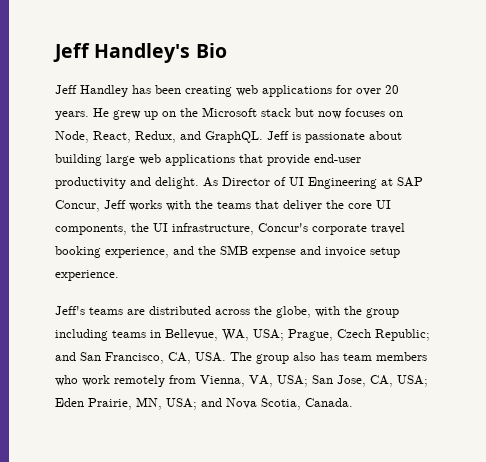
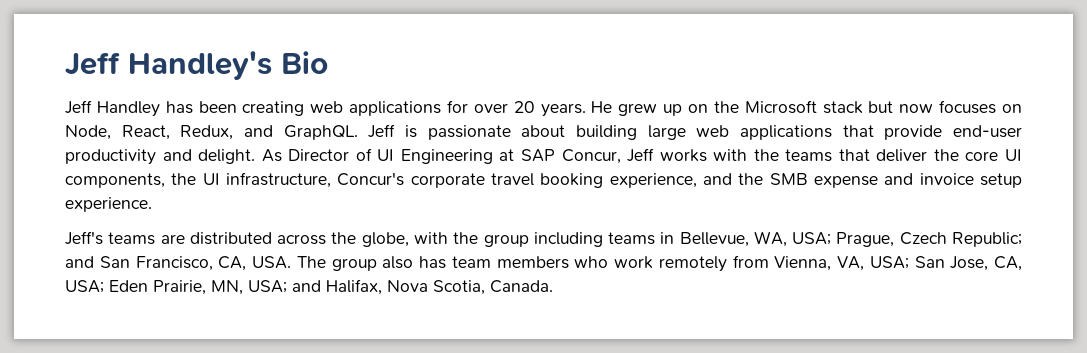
(222, 402) none -> [326,279,382,295] Halifax,

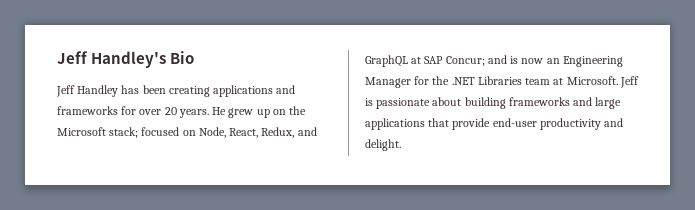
[310,101,442,116] web applications -> [213,85,296,97] [57,106,118,115] applications and frameworks
[822,100,997,114] stack but now focuses -> [109,127,180,138] stack; focused
[283,125,358,140] GraphQL. -> [365,55,623,67] [365,76,618,88] GraphQL at SAP Concur; and is now an Engineering Manager for the .NET Libraries team at Microsoft.
[647,125,730,140] large web -> [508,97,622,109] frameworks and large
[261,148,1022,164] [65,172,1023,188] [65,197,152,212] [65,231,1023,247] [65,255,1022,272] [65,279,553,295] As Director of UI Engineering at SAP Concur, Jeff works with the teams that deliver the core UI components, the UI infrastructure, Concur's corporate travel booking experience, and the SMB expense and invoice setup experience. // Jeff's teams are distributed across the globe, with the group including teams in Bellevue, WA, USA; Prague, Czech Republic; and San Francisco, CA, USA. The group also has team members who work remotely from Vienna, VA, USA; San Jose, CA, USA; Eden Prairie, MN, USA; and Halifax, Nova Scotia, Canada. -> (401, 145) none

